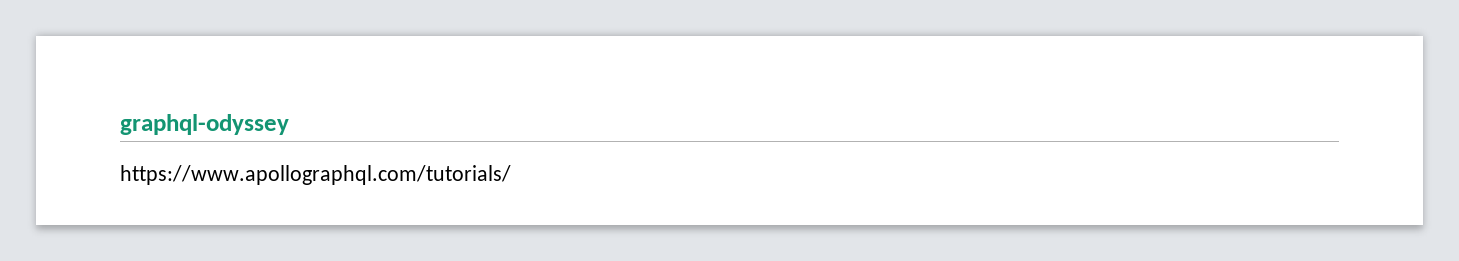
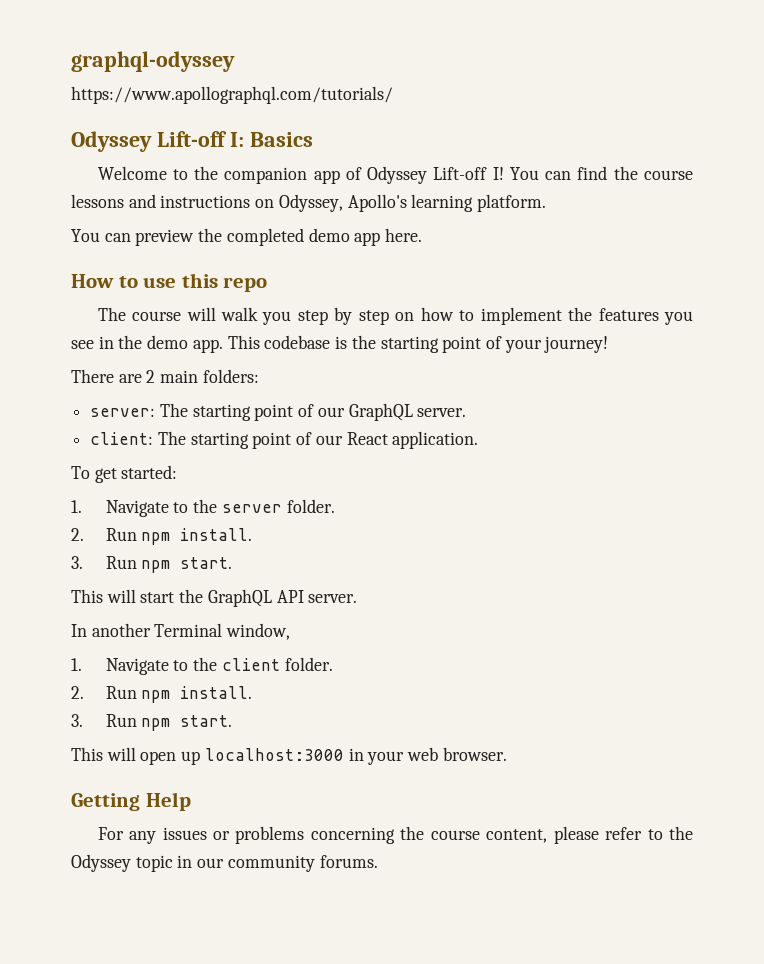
(511, 175) none -> [71,131,313,152] [97,166,693,184] [71,194,547,212] [71,228,423,246] [71,273,268,292] [97,307,693,325] [71,335,609,353] [71,369,259,383] [90,403,467,421] [90,431,479,449] [71,465,178,483] [71,499,335,517] [71,528,253,545] [71,556,233,573] [71,589,358,607] [71,623,291,640] [71,657,333,675] [71,686,253,703] [71,714,233,731] [71,747,507,765] [71,792,191,811] [97,826,694,844] [71,854,378,872] // Odyssey Lift-off I: Basics // Welcome to the companion app of Odyssey Lift-off I! You can find the course lessons and instructions on Odyssey, Apollo's learning platform. // You can preview the completed demo app here. // How to use this repo // The course will walk you step by step on how to implement the features you see in the demo app. This codebase is the starting point of your journey! // There are 2 main folders: // server: The starting point of our GraphQL server. // client: The starting point of our React application. // To get started: // 1. Navigate to the server folder. // 2. Run npm install. // 3. Run npm start. // This will start the GraphQL API server. // In another Terminal window, // 1. Navigate to the client folder. // 2. Run npm install. // 3. Run npm start. // This will open up localhost:3000 in your web browser. // Getting Help // For any issues or problems concerning the course content, please refer to the Odyssey topic in our community forums.

